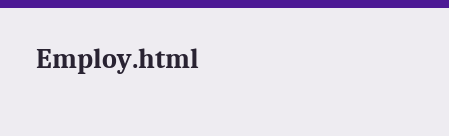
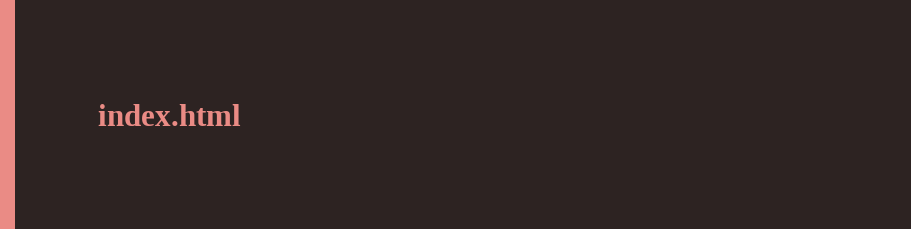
[36,48,199,74] Employ.html -> [98,104,241,126] index.html

